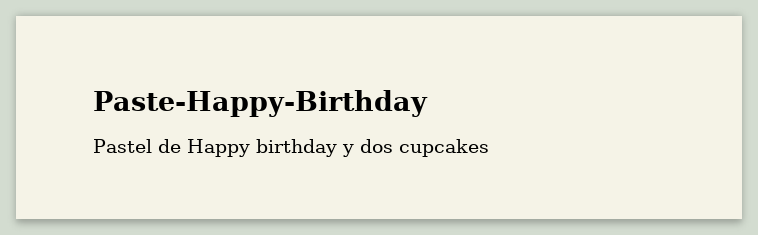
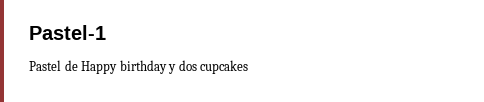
[93,90,428,117] Paste-Happy-Birthday -> [29,25,106,40] Pastel-1

